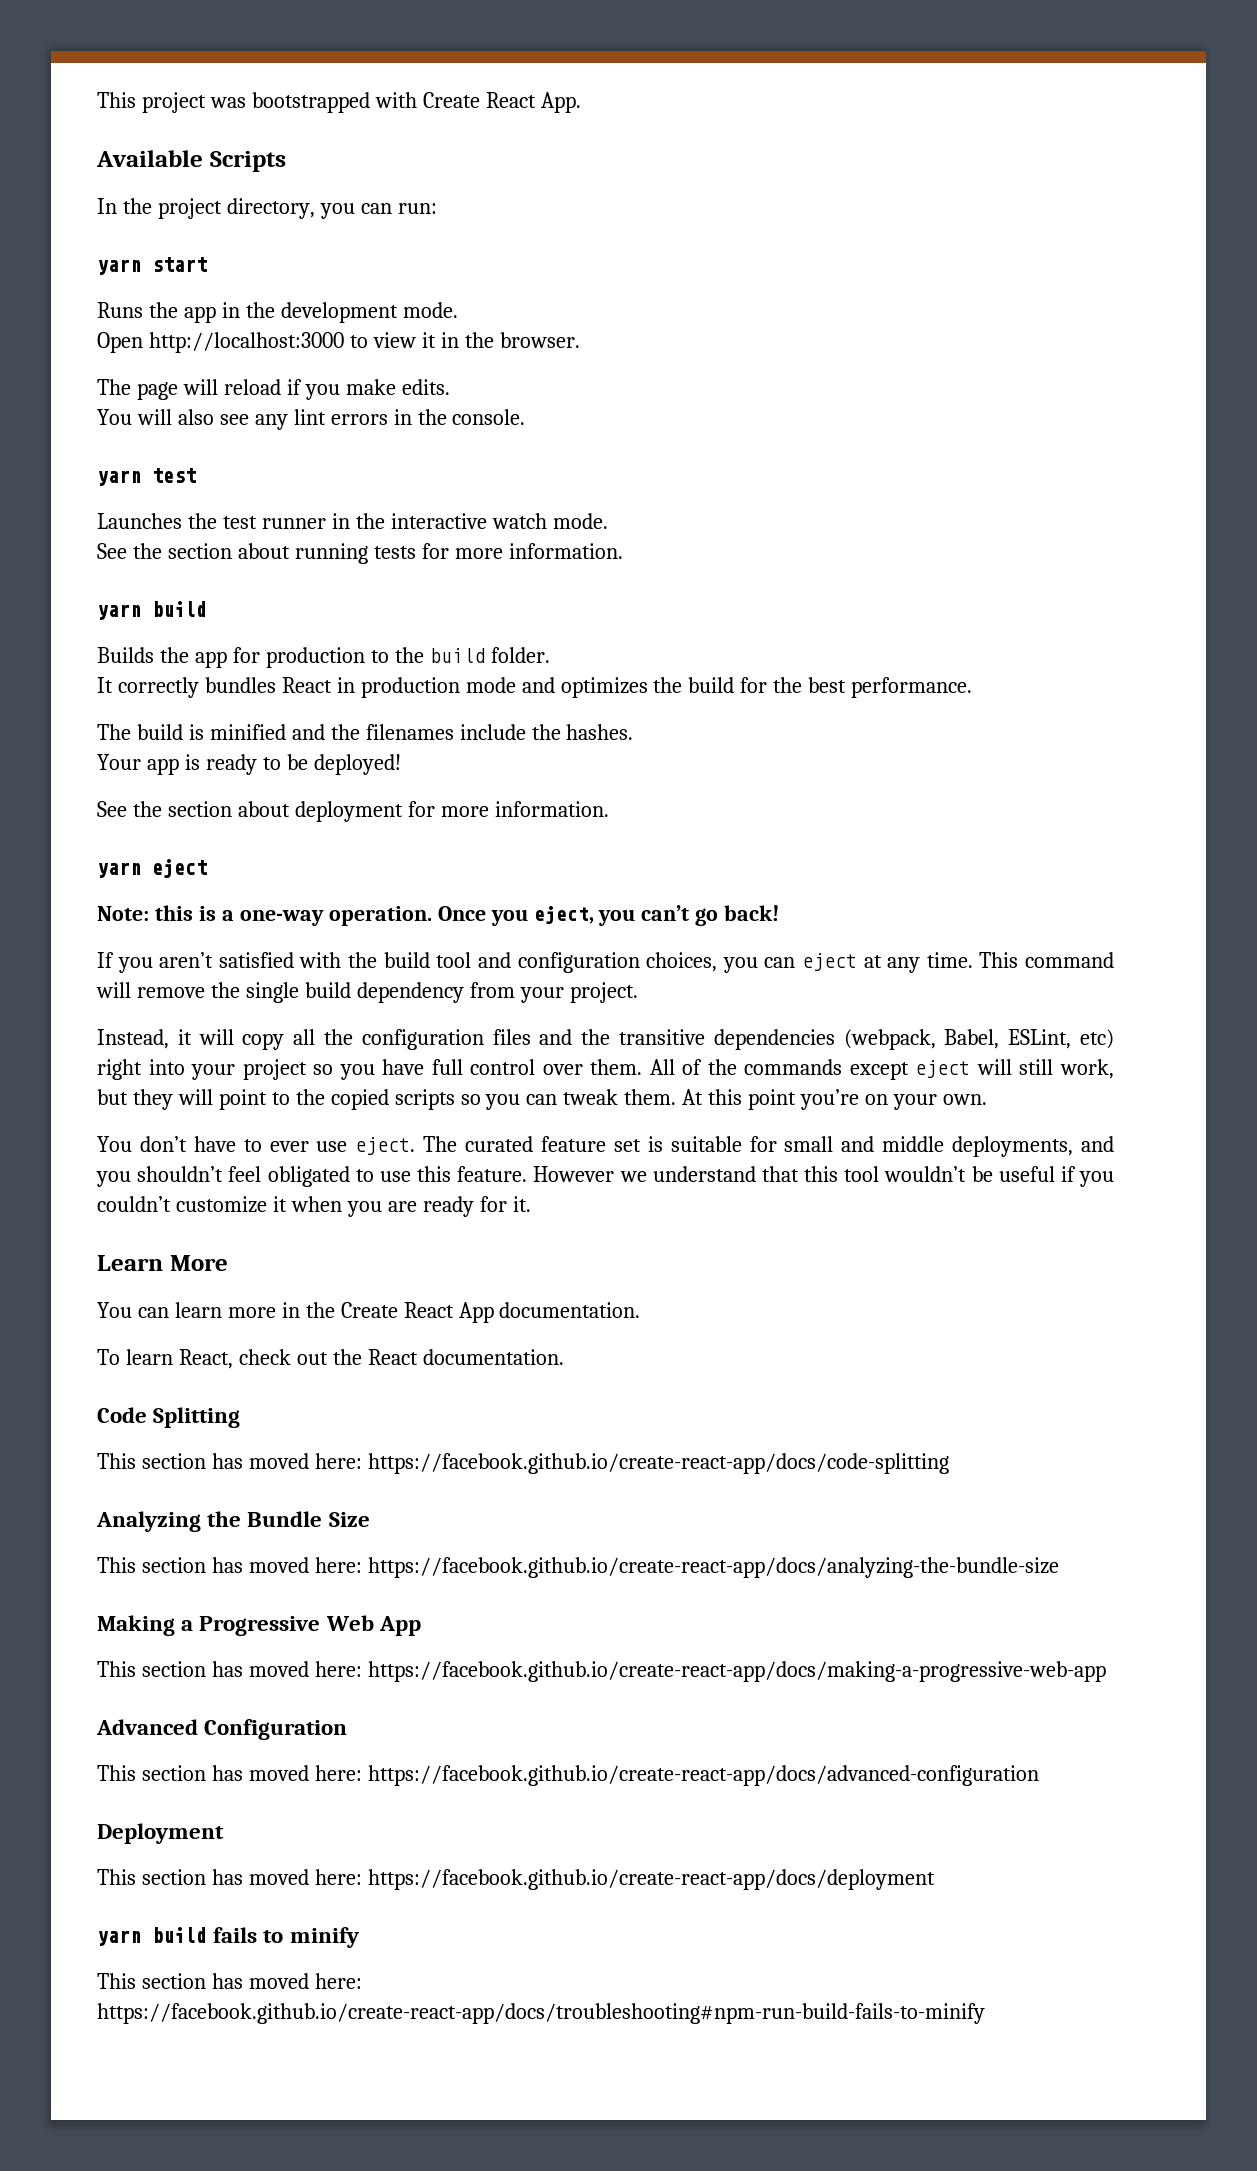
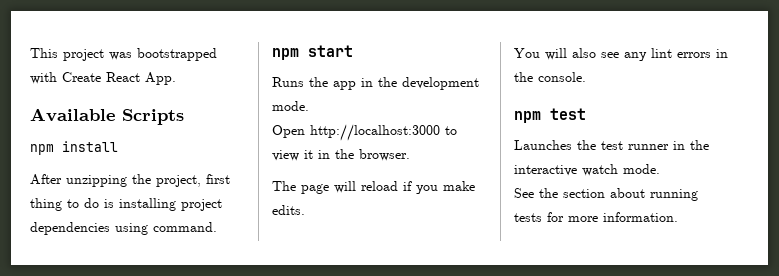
[97,198,437,219] [97,259,141,275] In the project directory, you can run: // yarn -> [30,141,118,155] [30,174,230,187] [30,198,222,211] [30,222,217,235] [272,48,299,60] npm install // After unzipping the project, first thing to do is installing project dependencies using command. // npm
[97,470,141,486] yarn -> [514,111,541,123] npm
[97,601,207,620] [97,647,550,668] [97,677,973,698] [97,724,634,740] [97,754,401,775] [97,801,609,822] [97,859,207,878] [97,905,780,926] [97,952,1114,973] [96,982,638,1003] [97,1029,1114,1050] [97,1059,1114,1080] [97,1089,987,1110] [97,1136,1115,1157] [96,1166,1114,1187] [97,1196,531,1217] [97,1255,228,1271] [97,1302,641,1323] [97,1349,564,1369] [97,1407,241,1428] [97,1453,949,1474] [96,1511,370,1532] [97,1557,1059,1578] [97,1615,421,1636] [97,1661,1106,1682] [96,1719,348,1740] [97,1765,1039,1786] [97,1823,224,1844] [97,1869,935,1890] [97,1927,359,1948] [97,1973,362,1989] [97,2003,985,2024] // yarn build // Builds the app for production to the build folder. // It correctly bundles React in production mode and optimizes the build for the best performance. // The build is minified and the filenames include the hashes. // Your app is ready to be deployed! // See the section about deployment for more information. // yarn eject // Note: this is a one-way operation. Once you eject, you can’t go back! // If you aren’t satisfied with the build tool and configuration choices, you can eject at any time. This command will remove the single build dependency from your project. // Instead, it will copy all the configuration files and the transitive dependencies (webpack, Babel, ESLint, etc) right into your project so you have full control over them. All of the commands except eject will still work, but they will point to the copied scripts so you can tweak them. At this point you’re on your own. // You don’t have to ever use eject. The curated feature set is suitable for small and middle deployments, and you shouldn’t feel obligated to use this feature. However we understand that this tool wouldn’t be useful if you couldn’t customize it when you are ready for it. // Learn More // You can learn more in the Create React App documentation. // To learn React, check out the React documentation. // Code Splitting // This section has moved here: https://facebook.github.io/create-react-app/docs/code-splitting // Analyzing the Bundle Size // This section has moved here: https://facebook.github.io/create-react-app/docs/analyzing-the-bundle-size // Making a Progressive Web App // This section has moved here: https://facebook.github.io/create-react-app/docs/making-a-progressive-web-app // Advanced Configuration // This section has moved here: https://facebook.github.io/create-react-app/docs/advanced-configuration // Deployment // This section has moved here: https://facebook.github.io/create-react-app/docs/deployment // yarn build fails to minify // This section has moved here: https://facebook.github.io/create-react-app/docs/troubleshooting#npm-run-build-fails-to-minify -> (678, 217) none

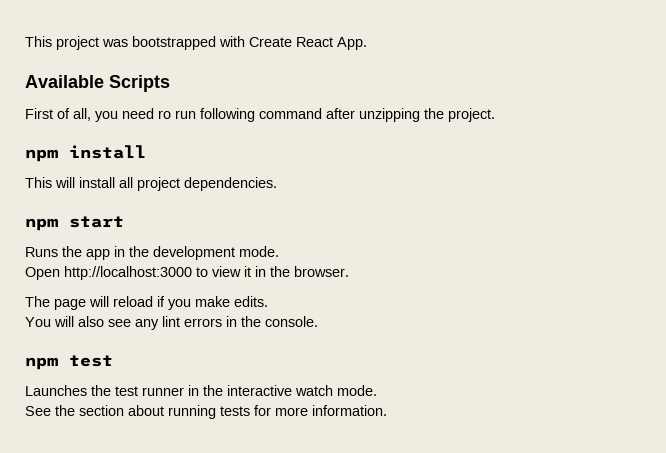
[30,141,118,155] [30,174,230,187] [30,198,222,211] [30,222,217,235] npm install // After unzipping the project, first thing to do is installing project dependencies using command. -> [25,108,495,122] [25,145,146,162] [25,177,277,191] First of all, you need ro run following command after unzipping the project. // npm install // This will install all project dependencies.

